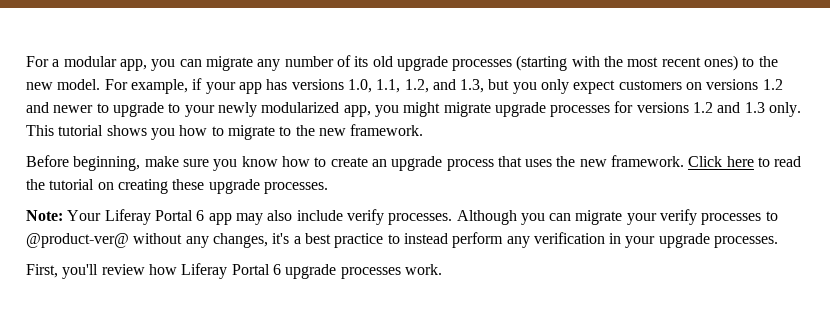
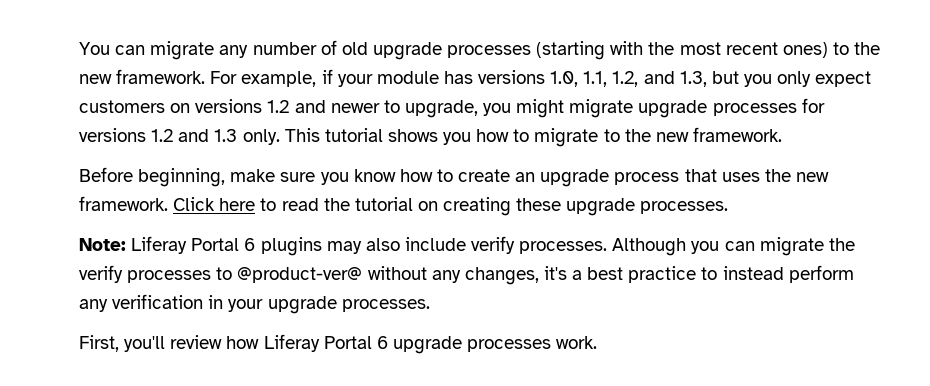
[26,56,176,71] For a modular app, you -> [79,42,110,55] You
[354,56,369,67] its -> (337, 47) none
[57,79,101,90] model. -> [116,69,206,84] framework.
[238,82,262,94] app -> [376,71,439,84] module
[112,102,371,117] upgrade to your newly modularized app, -> [404,100,478,118] upgrade,
[67,209,232,225] Your Liferay Portal 6 app -> [131,236,322,256] Liferay Portal 6 plugins
[626,213,657,225] your -> [828,238,855,251] the

